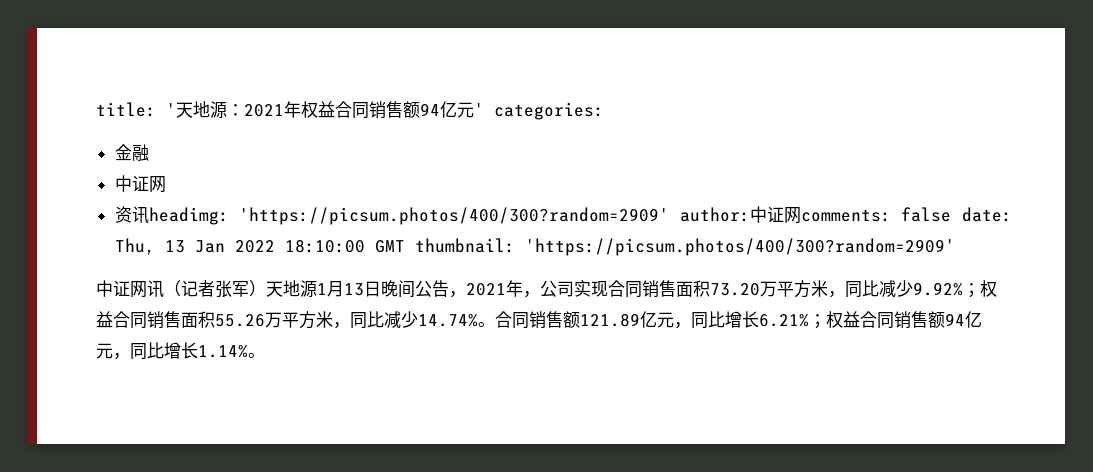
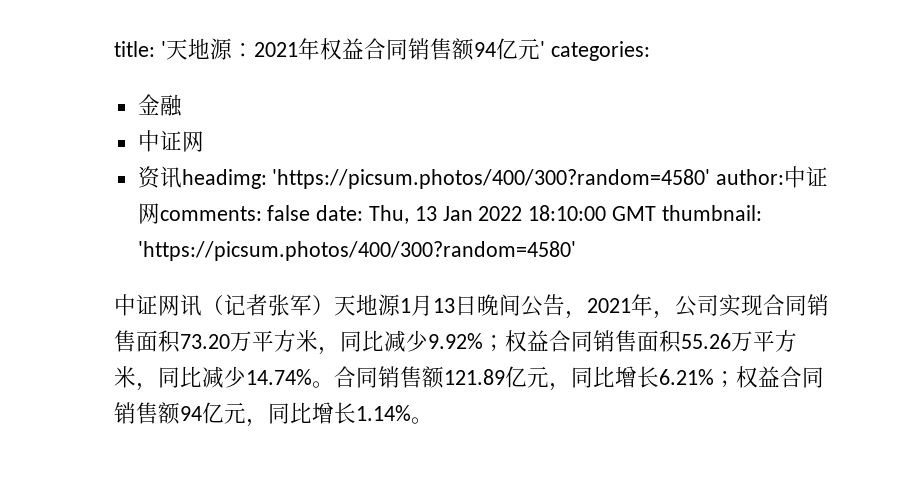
[239,207,670,225] 'https://picsum.photos/400/300?random=2909' -> [272,169,711,189] 'https://picsum.photos/400/300?random=4580'
[524,238,955,256] 'https://picsum.photos/400/300?random=2909' -> [137,241,576,261] 'https://picsum.photos/400/300?random=4580'

